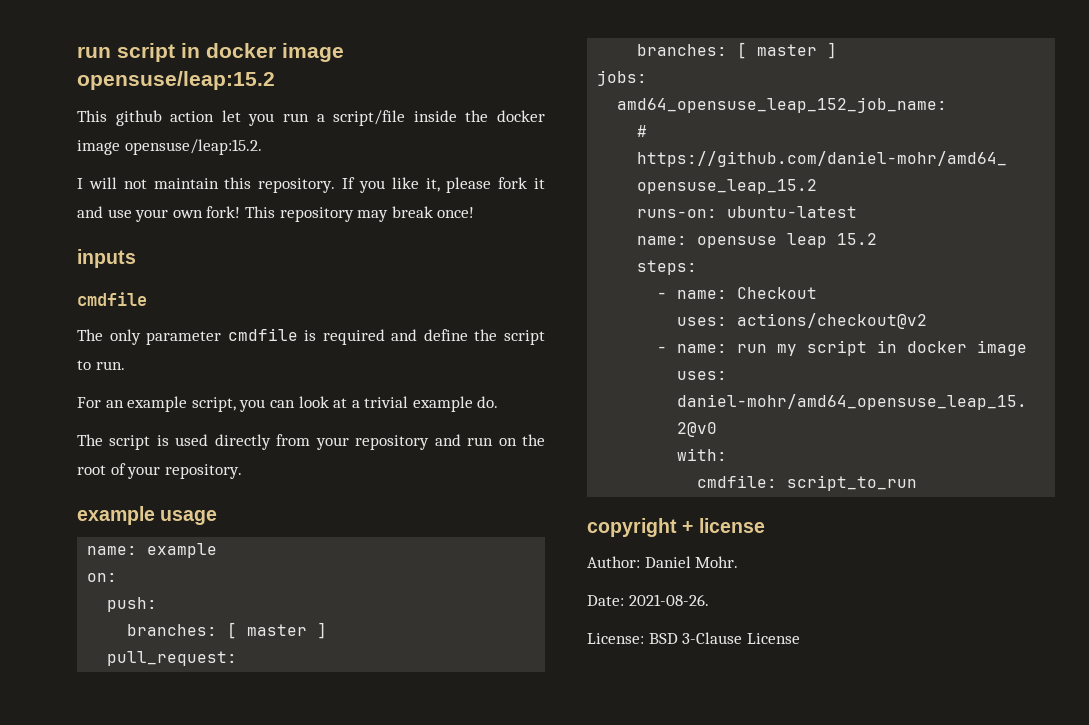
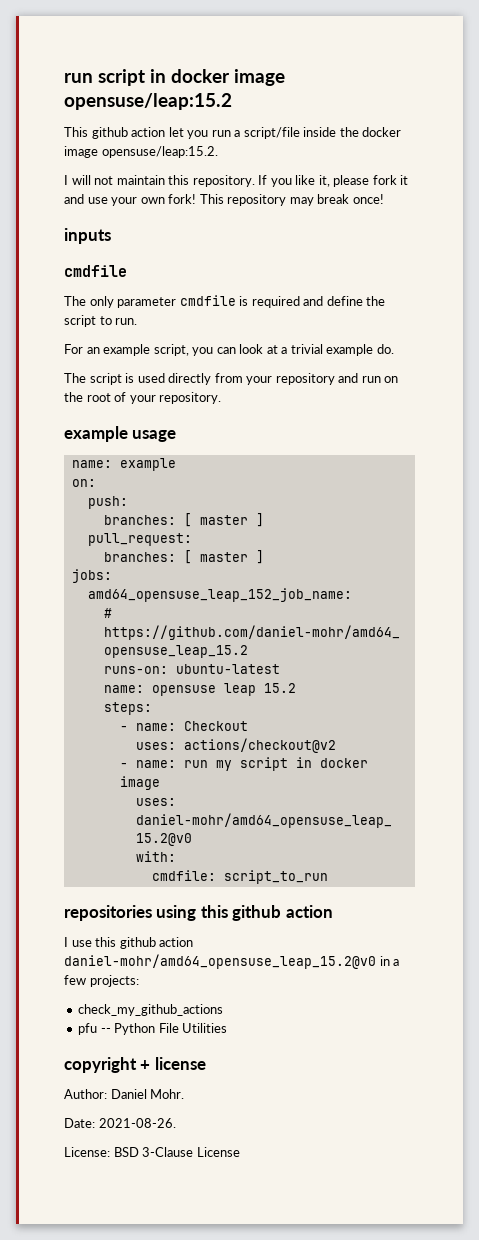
(918, 483) none -> [64,905,333,921] [64,937,194,949] [64,954,400,969] [64,975,139,987] [78,1004,224,1016] [78,1023,228,1035] // repositories using this github action // I use this github action daniel-mohr/amd64_opensuse_leap_15.2@v0 in a few projects: // check_my_github_actions // pfu -- Python File Utilities

